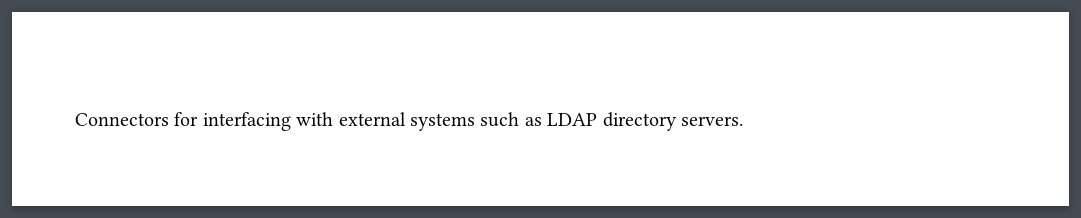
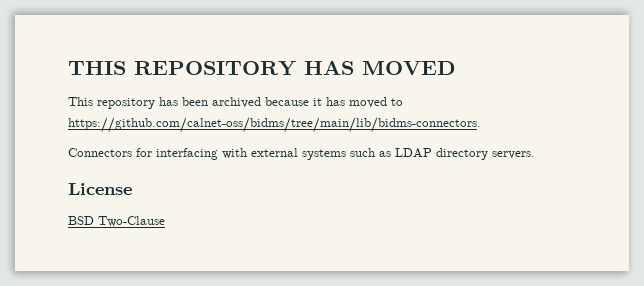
(75, 119) none -> [68,60,456,76] [68,97,403,109] [68,117,481,133] THIS REPOSITORY HAS MOVED // This repository has been archived because it has moved to https://github.com/calnet-oss/bidms/tree/main/lib/bidms-connectors. //
(743, 121) none -> [68,183,132,195] [68,216,165,227] // License // BSD Two-Clause

